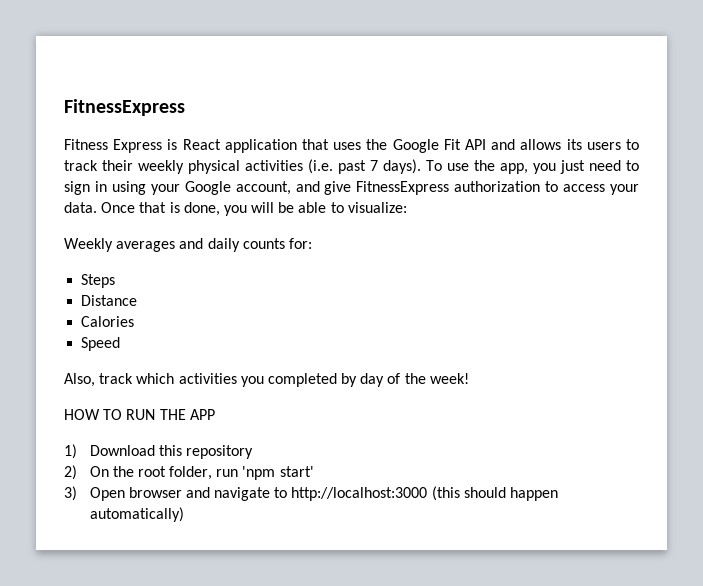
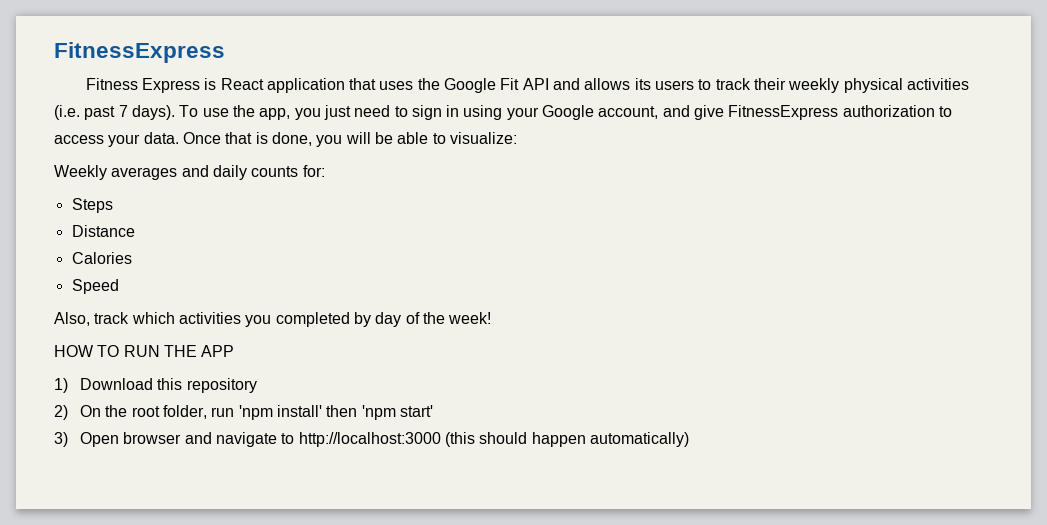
(276, 473) none -> [277,405,396,420] install' then 'npm

